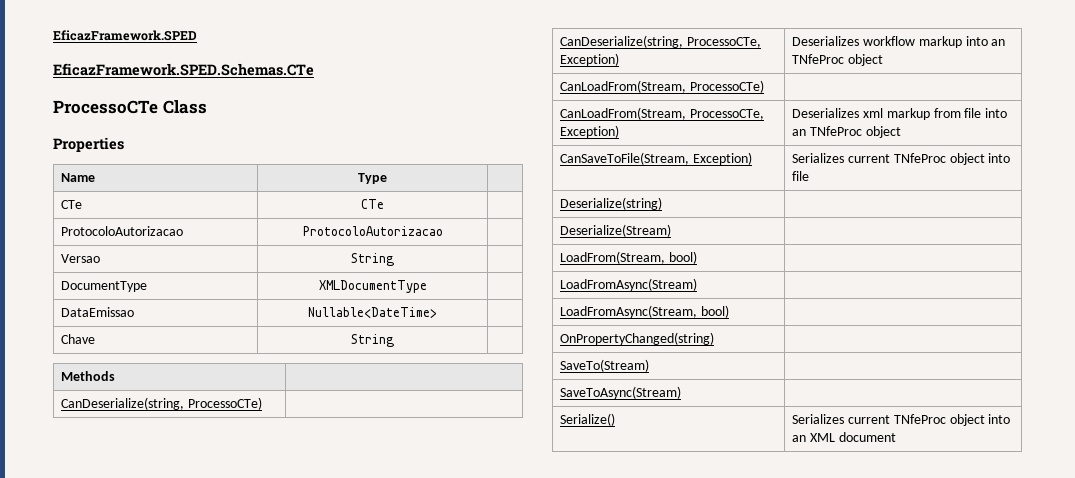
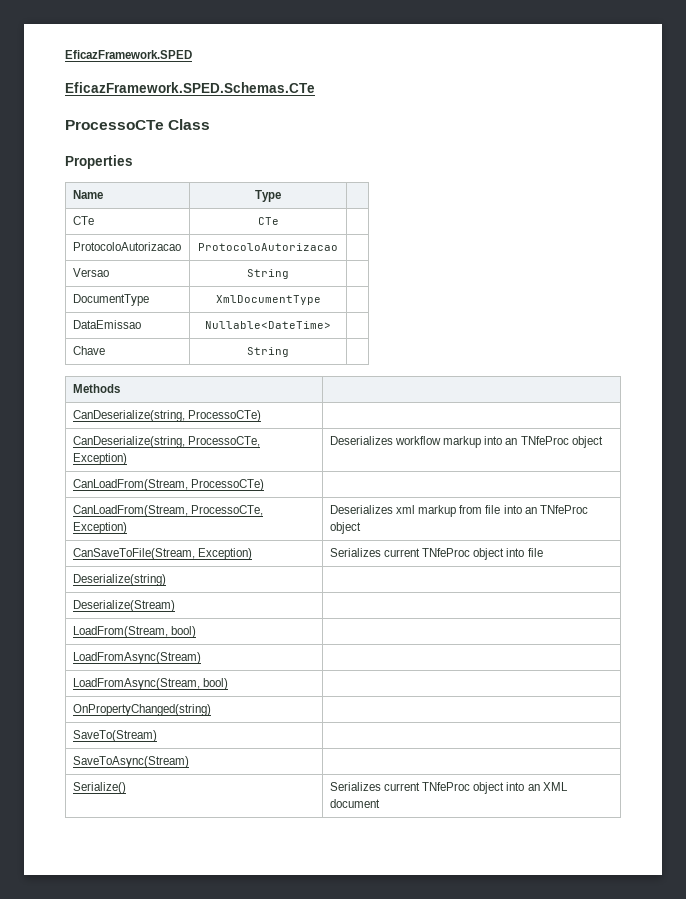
[318,280,427,293] XMLDocumentType -> [215,295,321,305] XmlDocumentType

